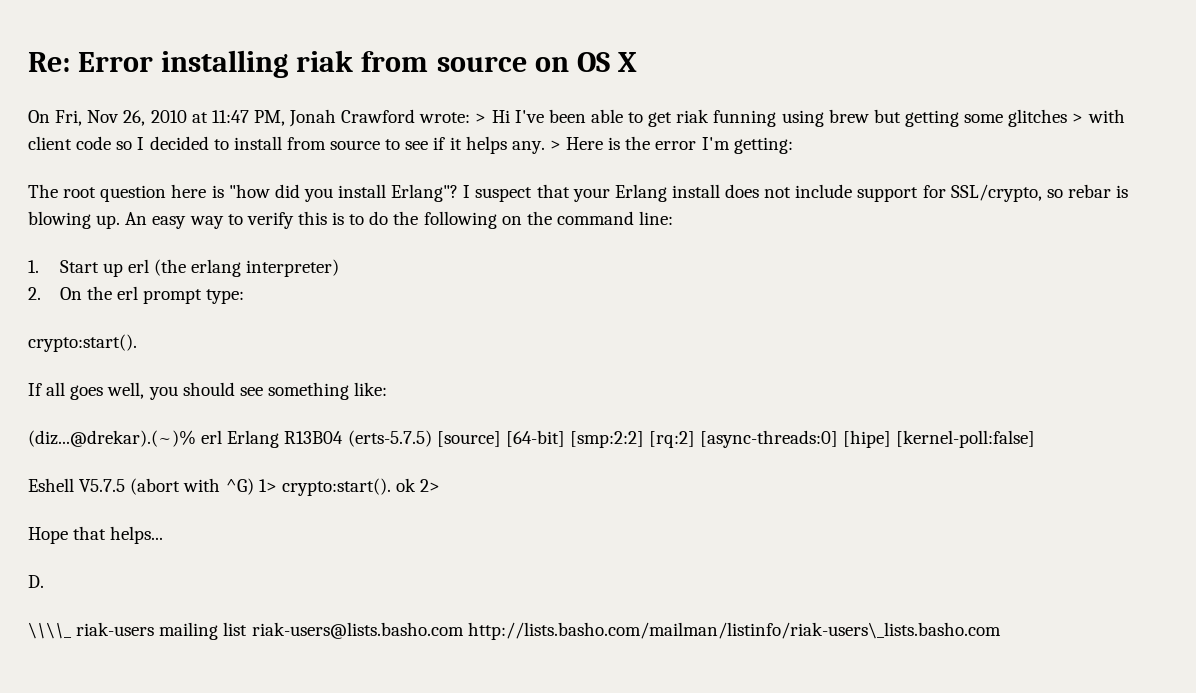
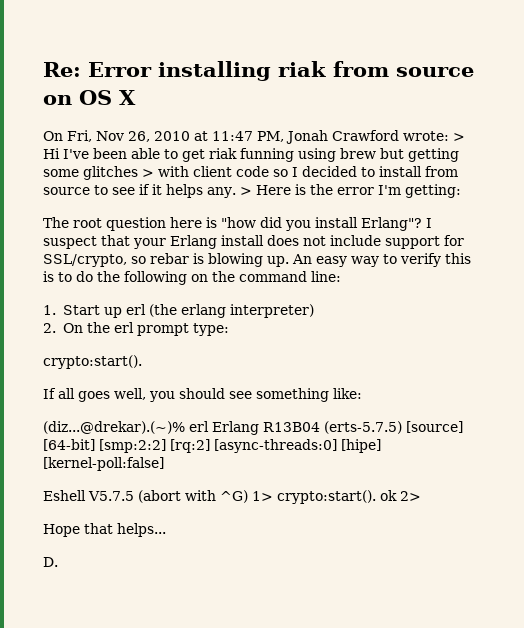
[28,622,1001,640] // \\\\_ riak-users mailing list riak-users@lists.basho.com http://lists.basho.com/mailman/listinfo/riak-users\_lists.basho.com -> (58, 562) none

